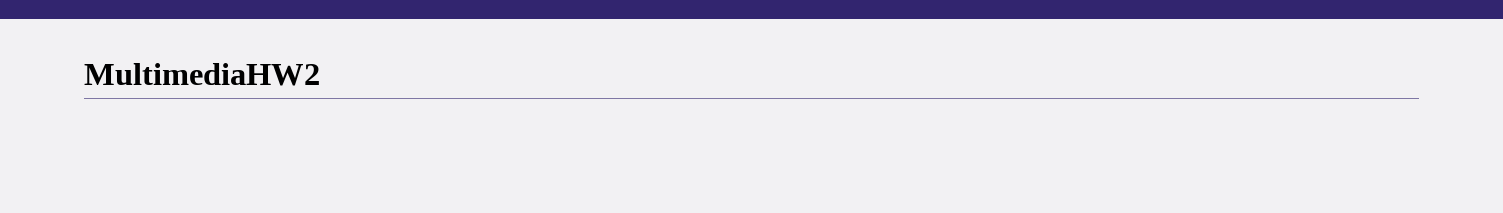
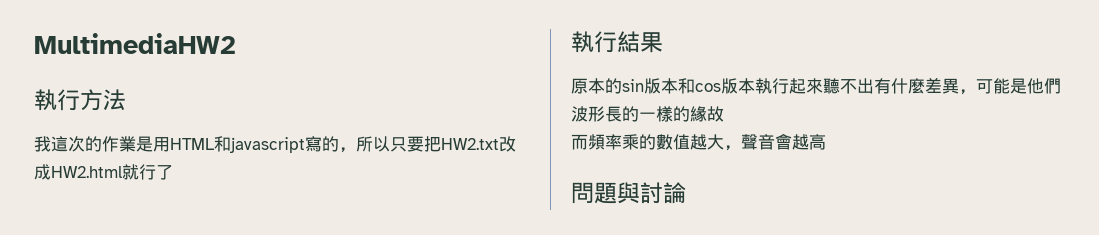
(320, 74) none -> [34,89,126,111] [34,135,516,153] [34,164,173,180] [571,31,663,53] [571,78,1061,95] [571,106,724,122] [571,133,826,151] [571,182,686,204] // 執行方法 // 我這次的作業是用HTML和javascript寫的，所以只要把HW2.txt改成HW2.html就行了 // 執行結果 // 原本的sin版本和cos版本執行起來聽不出有什麼差異，可能是他們波形長的一樣的緣故 // 而頻率乘的數值越大，聲音會越高 // 問題與討論

